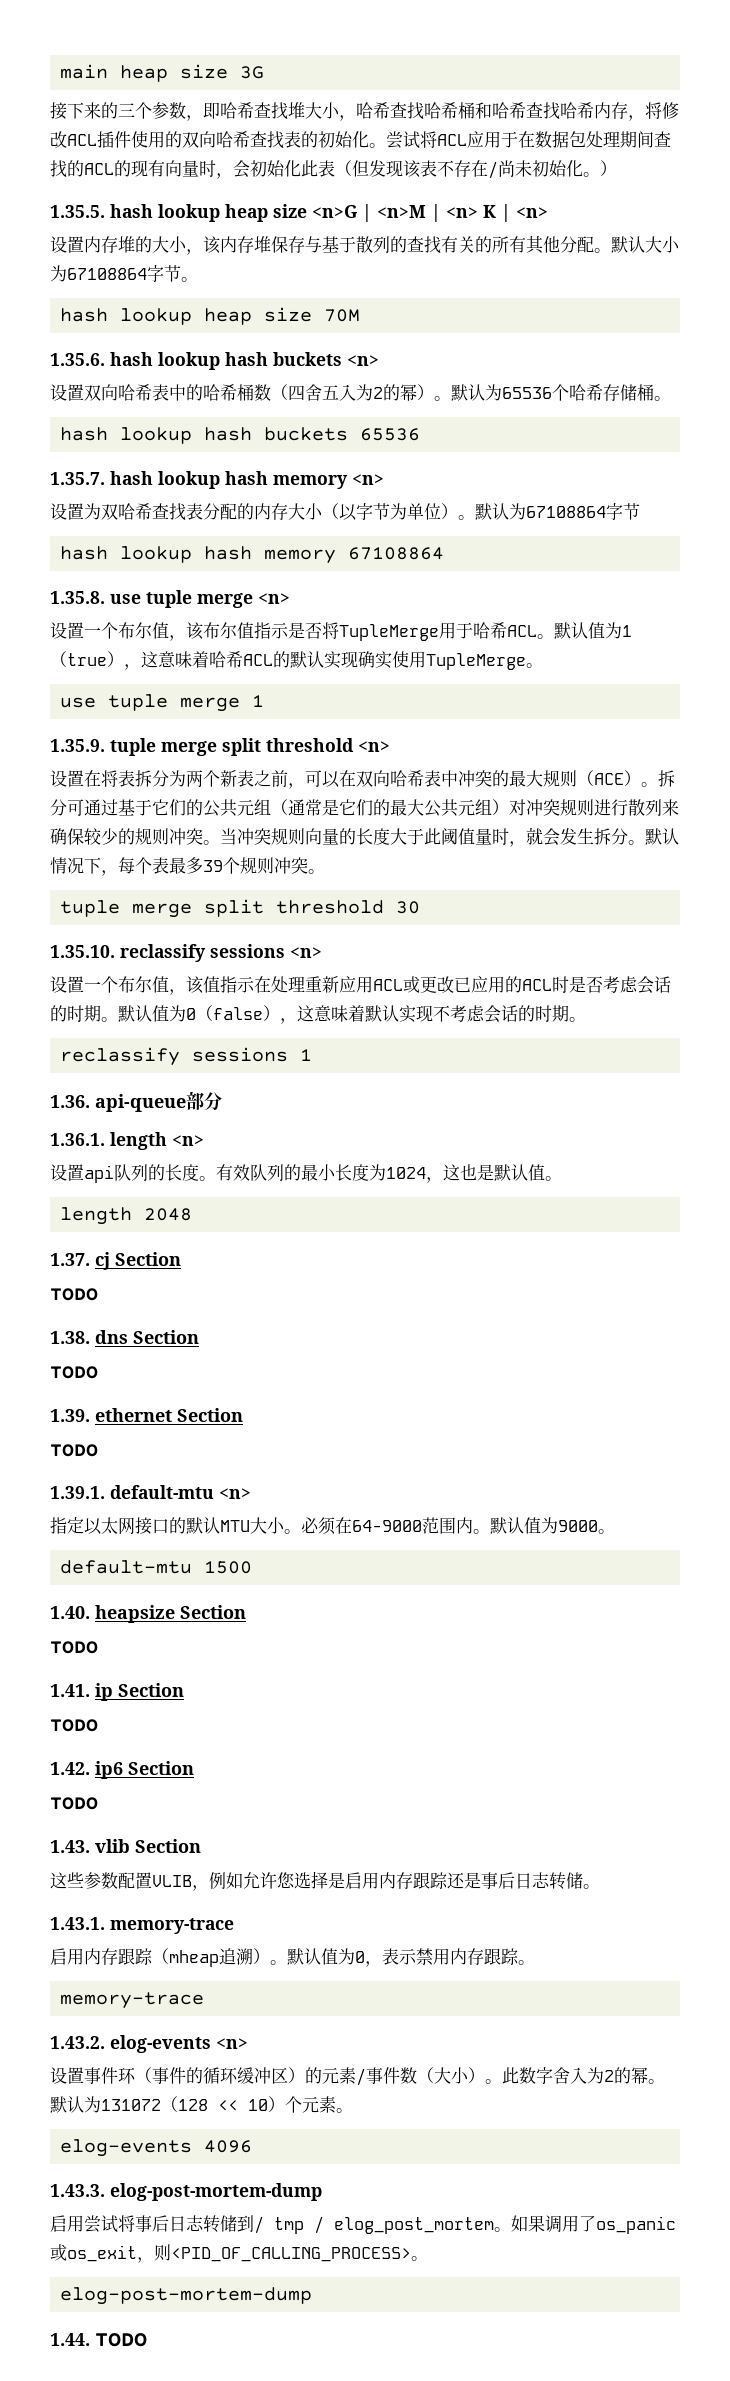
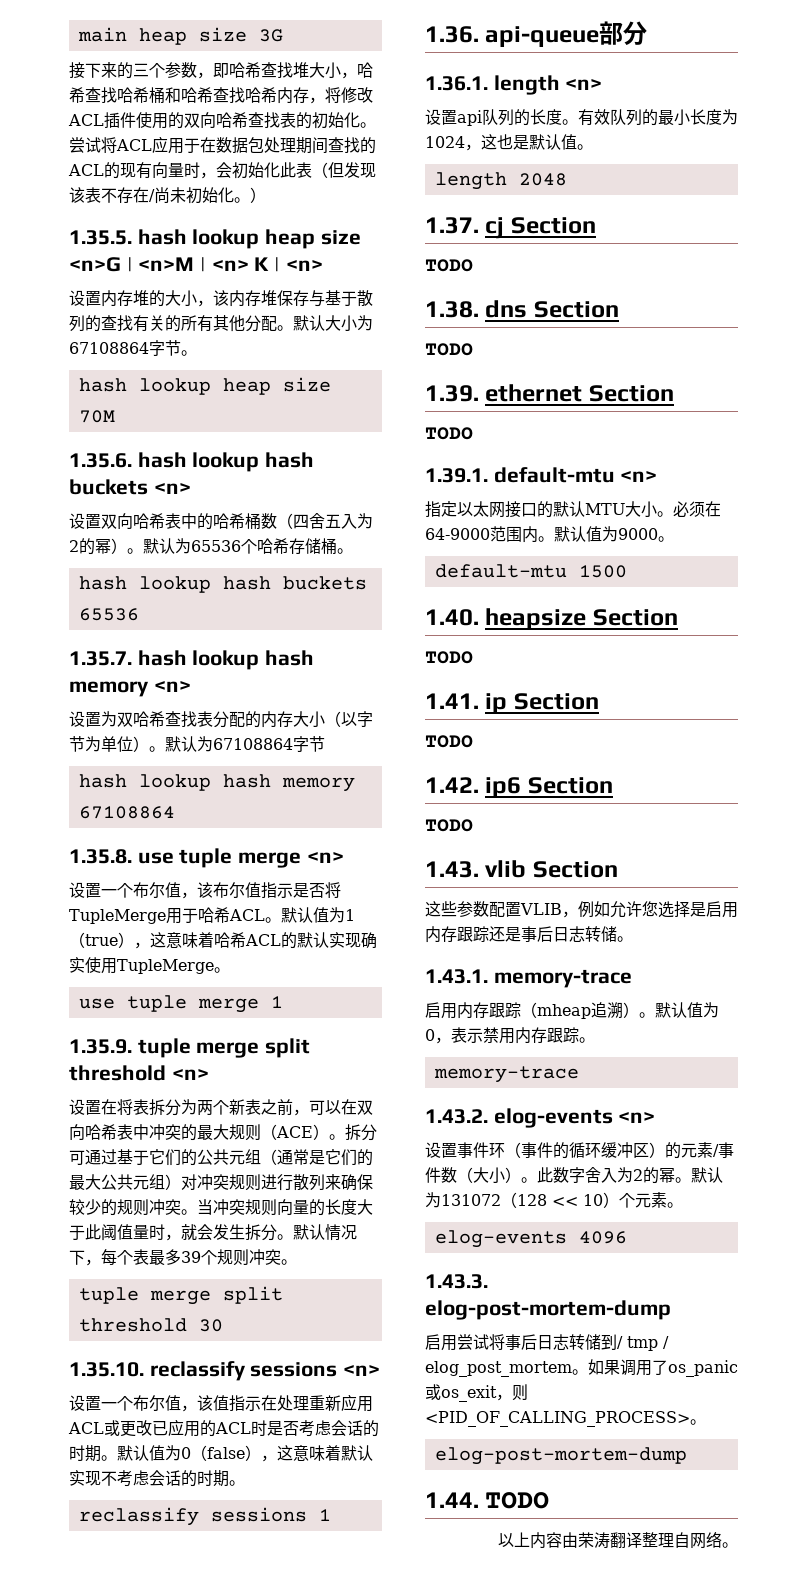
(147, 2340) none -> [498,1531,738,1549] // 以上内容由荣涛翻译整理自网络。

